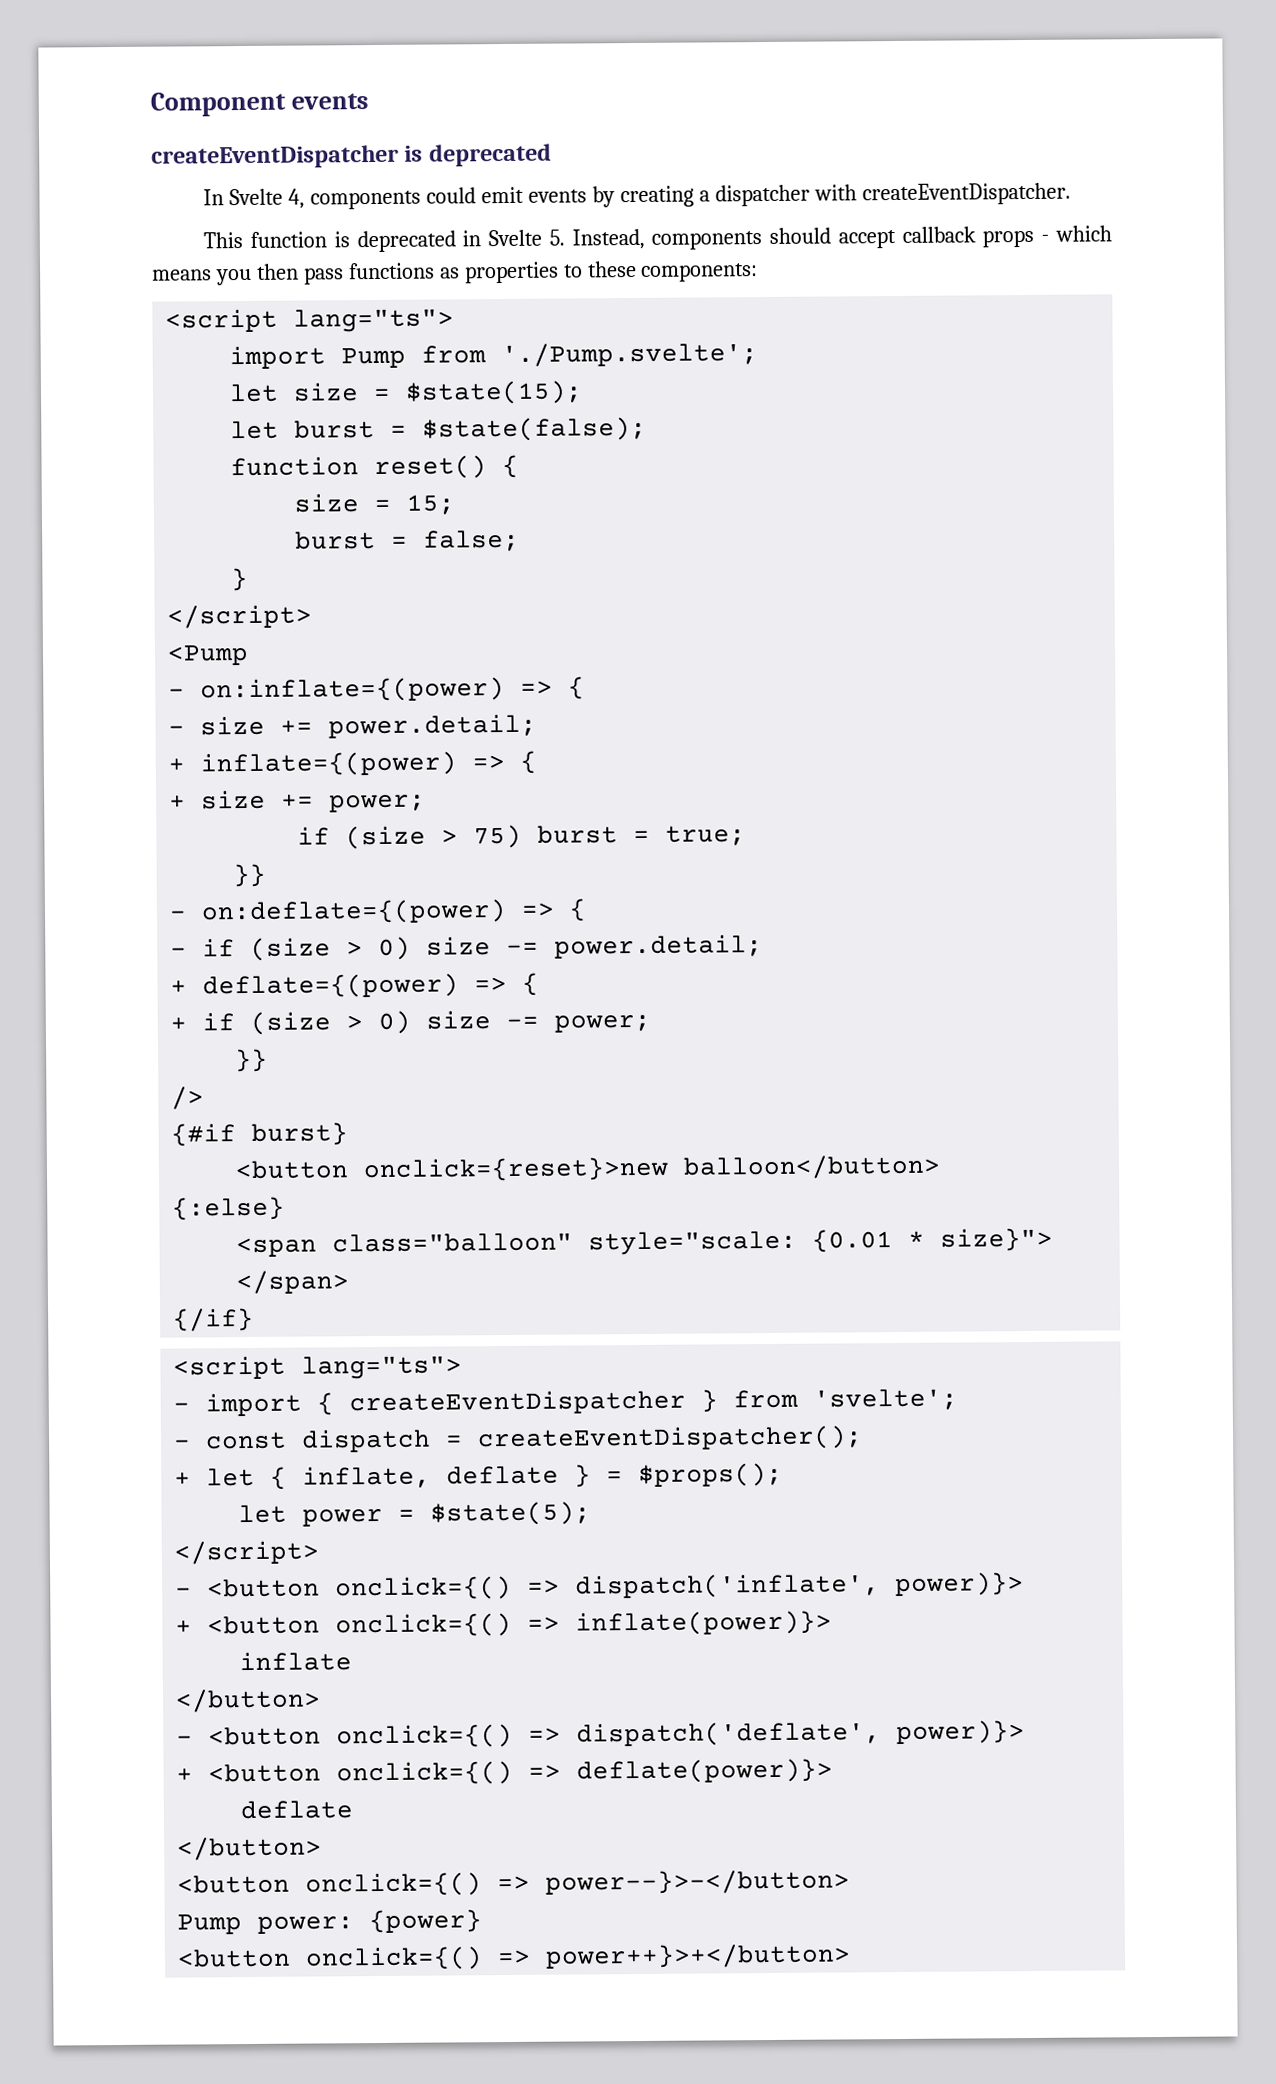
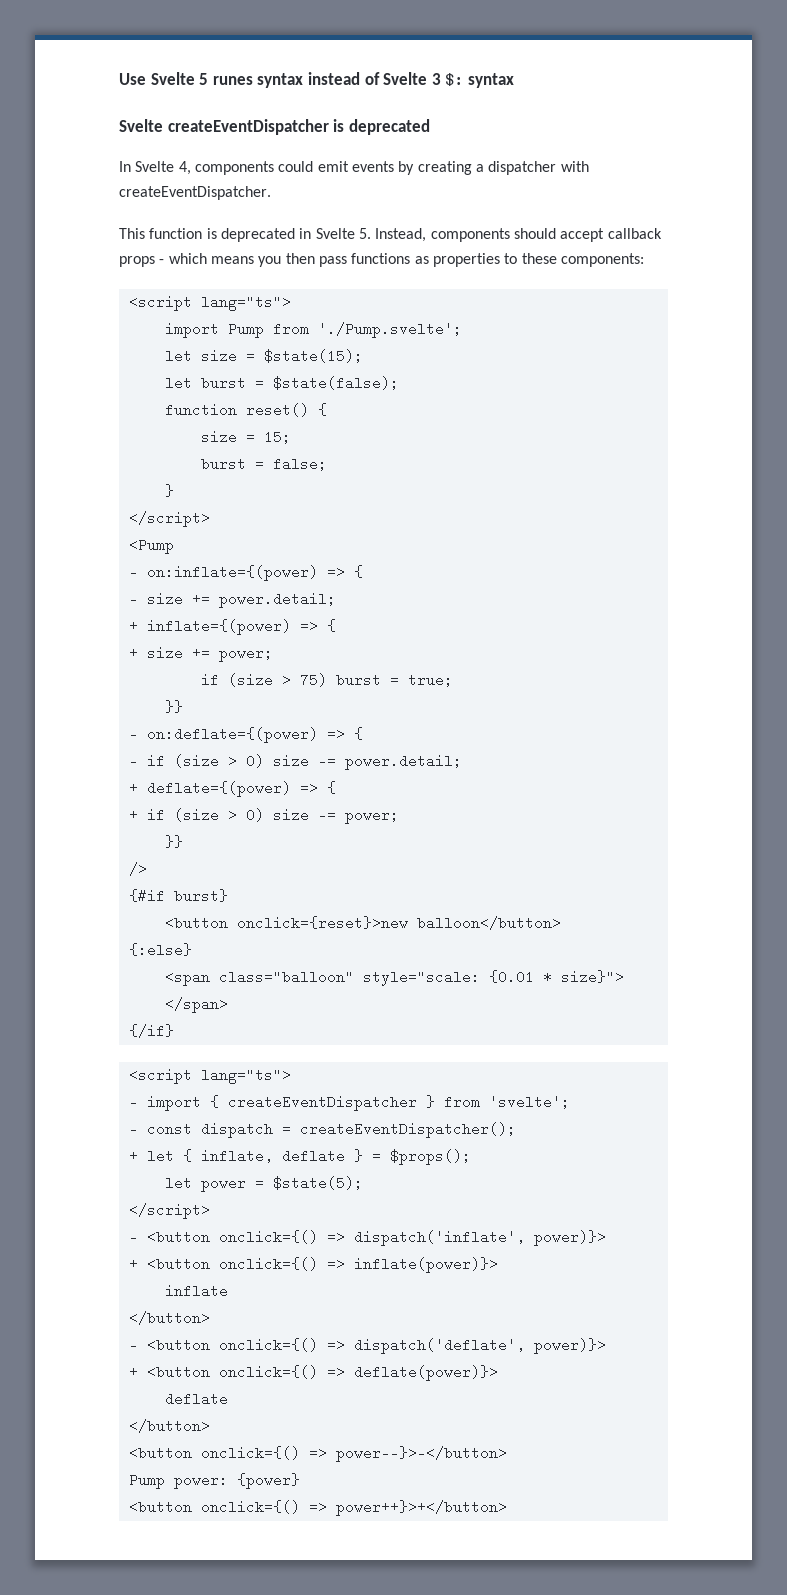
[150,91,369,117] Component events // -> [119,72,514,88] [119,119,163,132] Use Svelte 5 runes syntax instead of Svelte 3 $: syntax // Svelte

